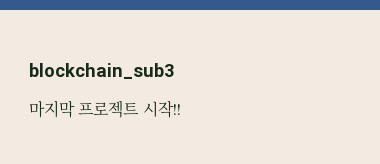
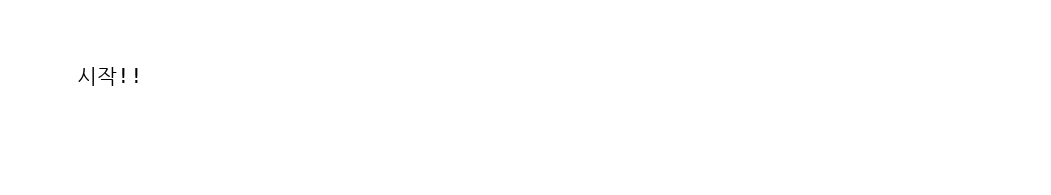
[29,63,175,79] [29,100,140,118] blockchain_sub3 // 마지막 프로젝트 -> (77, 76) none

